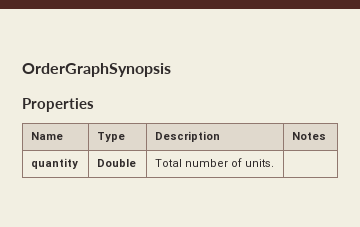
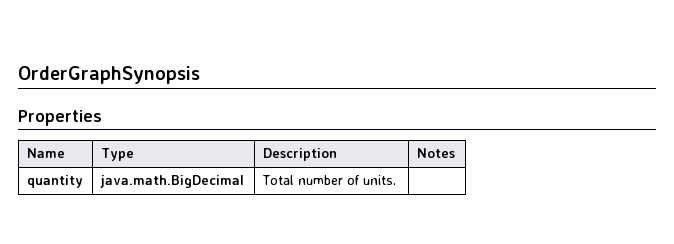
[97,159,137,167] Double -> [99,175,244,188] java.math.BigDecimal

